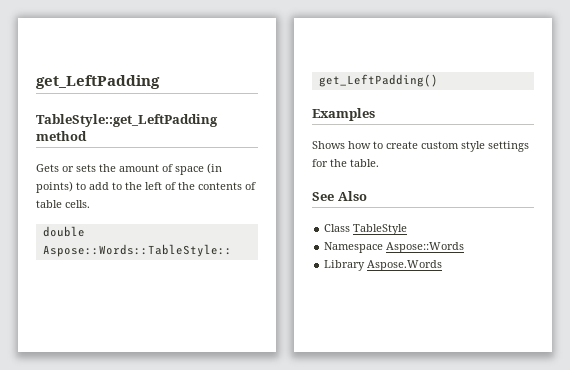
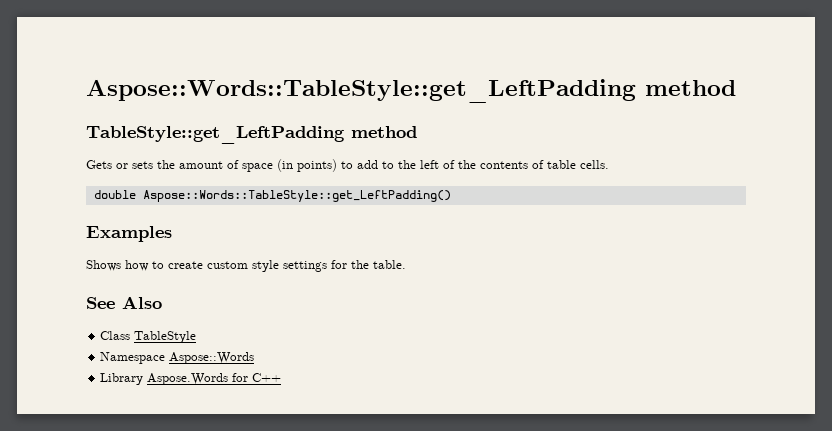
[36,75,160,89] get_LeftPadding -> [86,79,736,103] Aspose::Words::TableStyle::get_LeftPadding method
(443, 265) none -> [232,373,282,382] for C++

